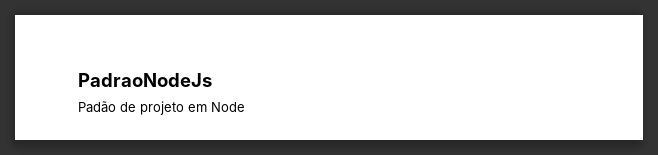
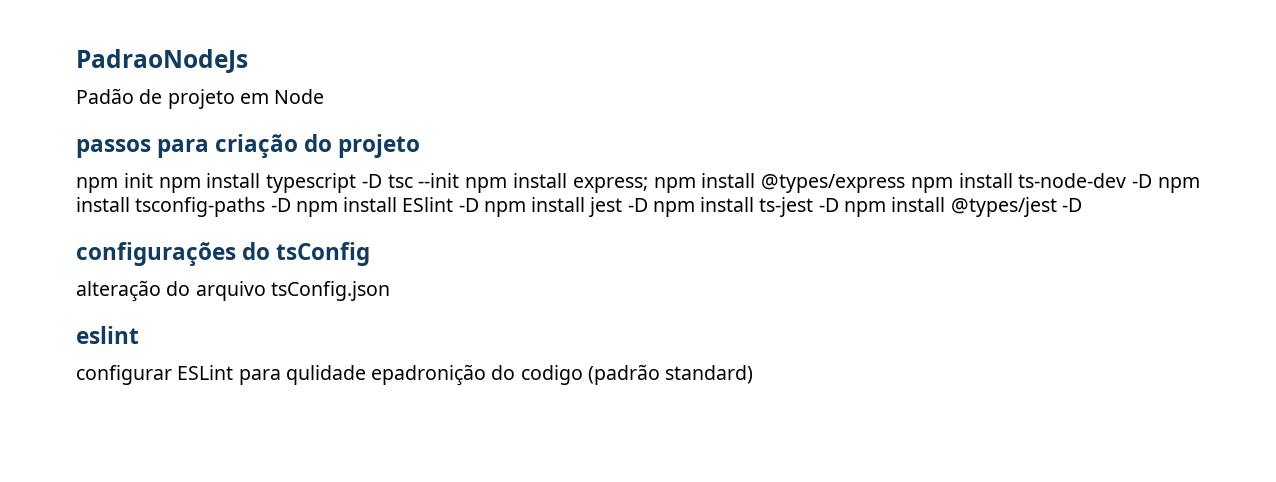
(245, 107) none -> [76,134,421,158] [76,173,1201,193] [76,197,1082,217] [76,242,371,266] [76,280,390,302] [76,326,139,344] [76,364,754,386] // passos para criação do projeto // npm init npm install typescript -D tsc --init npm install express; npm install @types/express npm install ts-node-dev -D npm install tsconfig-paths -D npm install ESlint -D npm install jest -D npm install ts-jest -D npm install @types/jest -D // configurações do tsConfig // alteração do arquivo tsConfig.json // eslint // configurar ESLint para qulidade epadronição do codigo (padrão standard)

